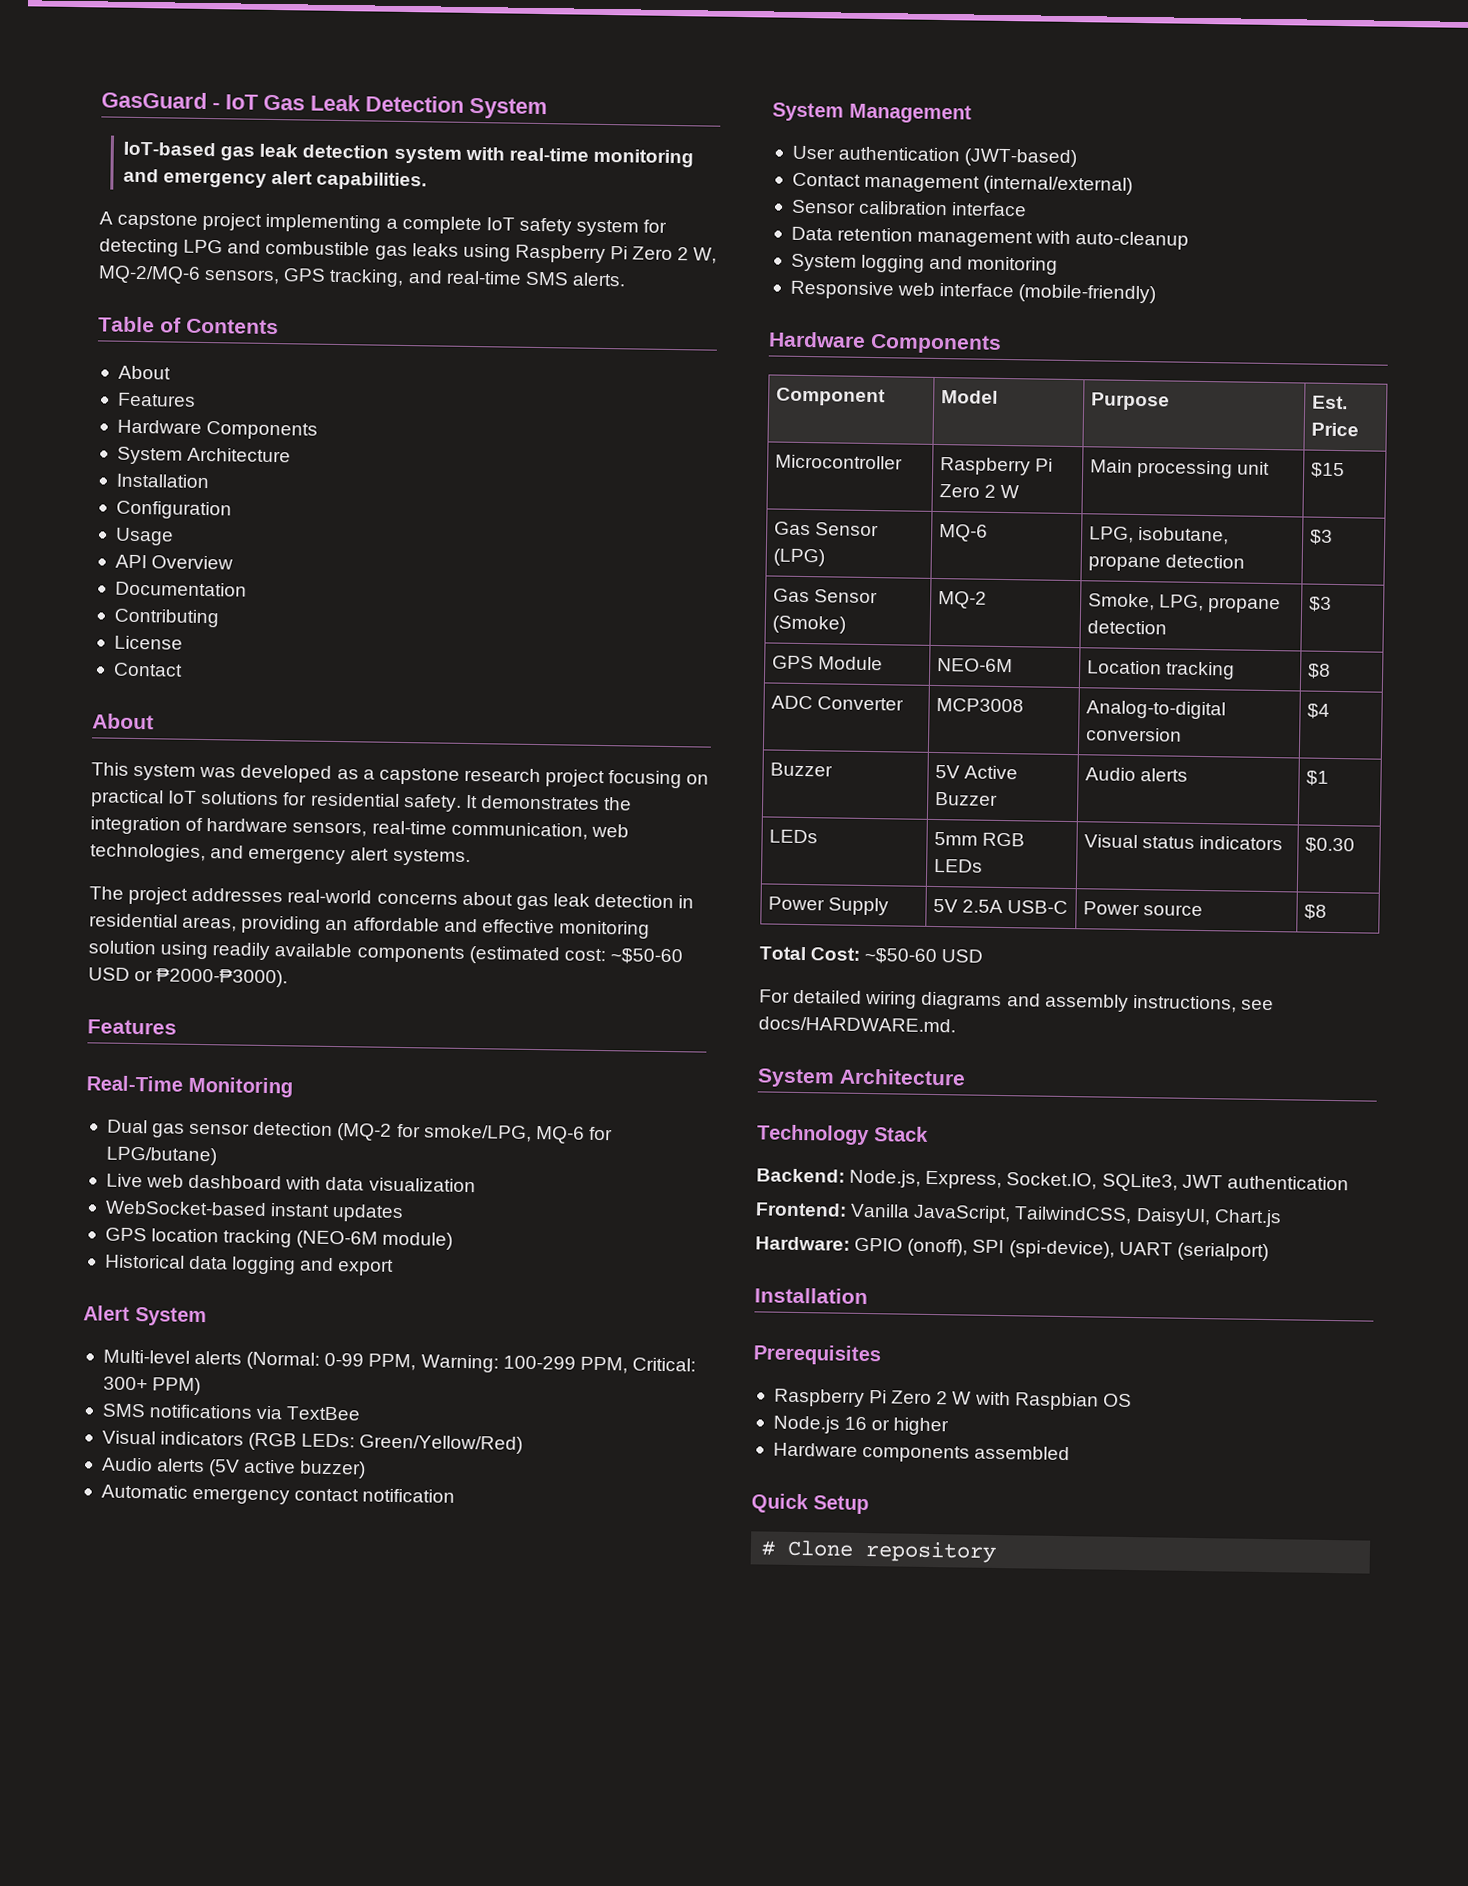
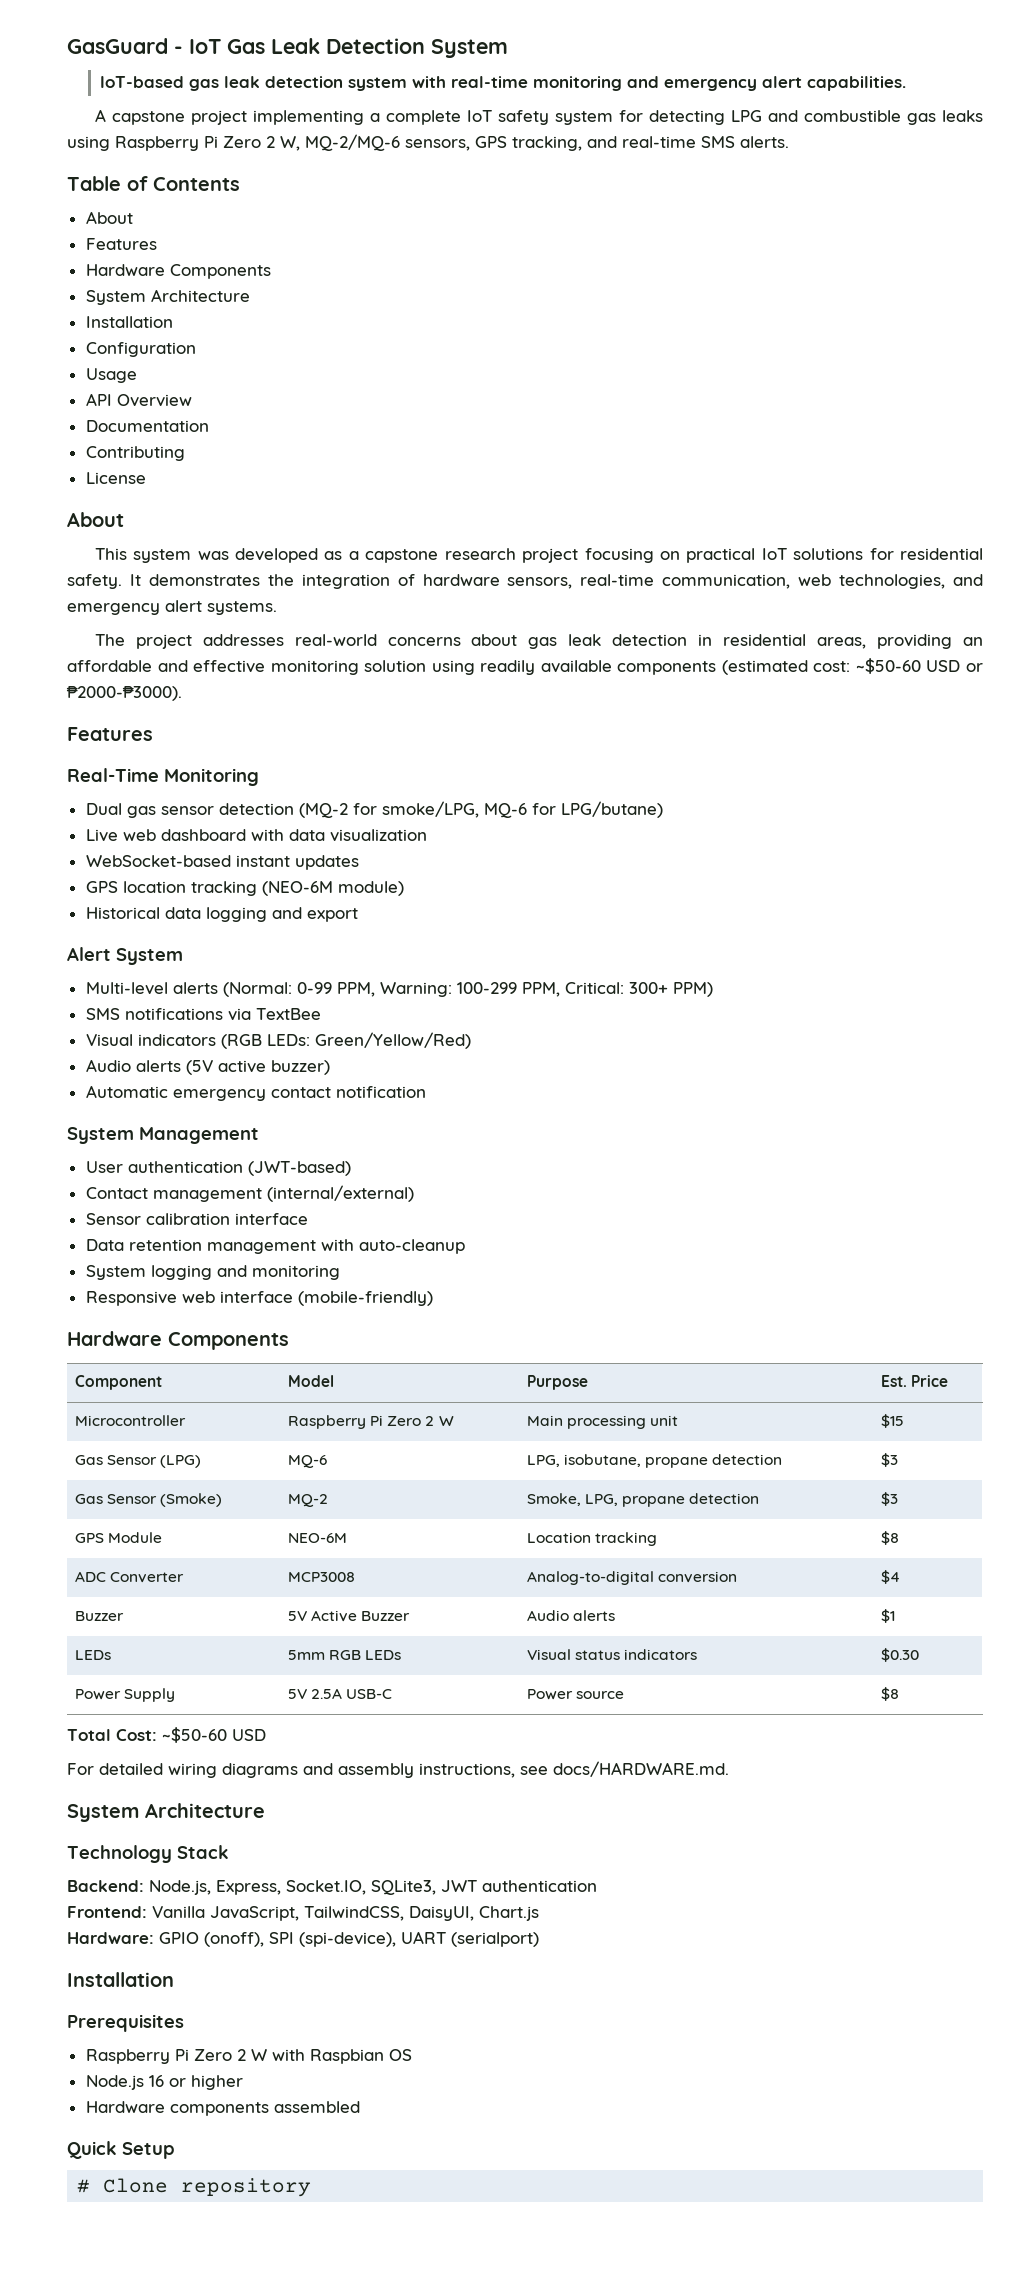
[112,662,183,677] // Contact -> (146, 478) none

